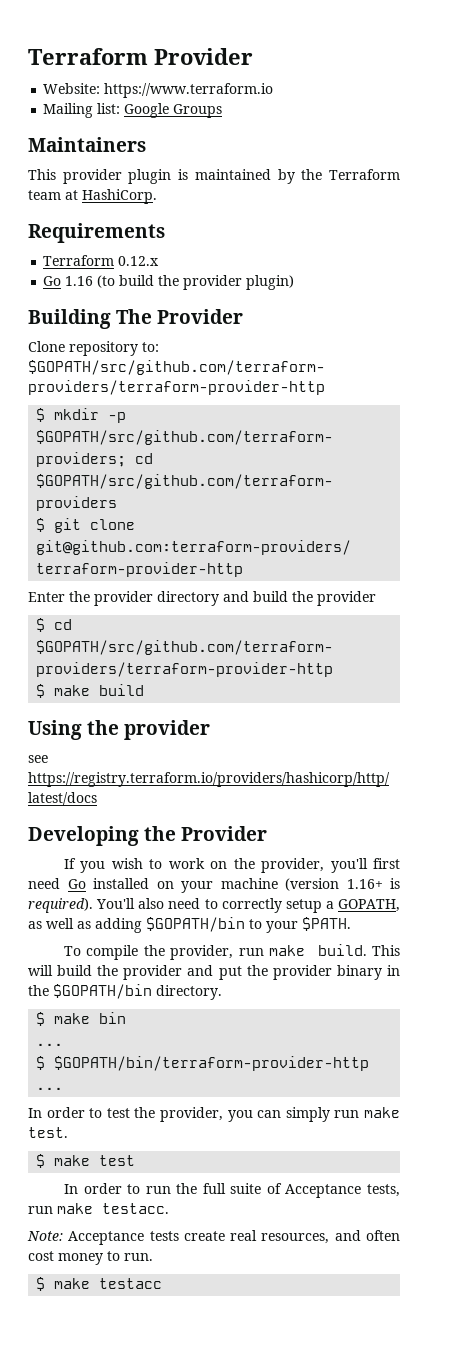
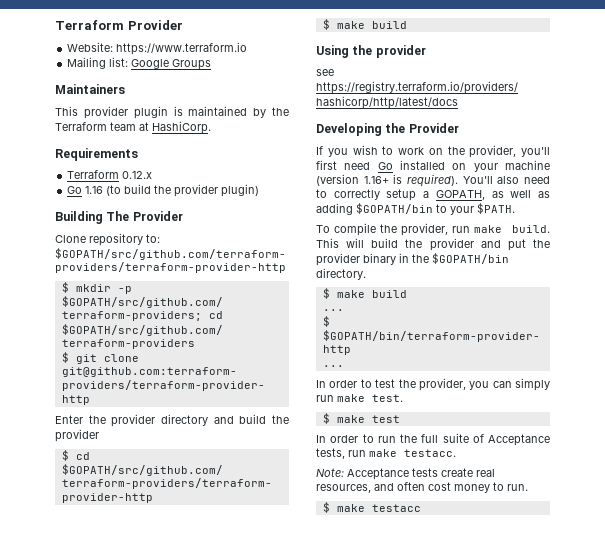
[99,1012,127,1024] bin -> [371,290,407,298] build

